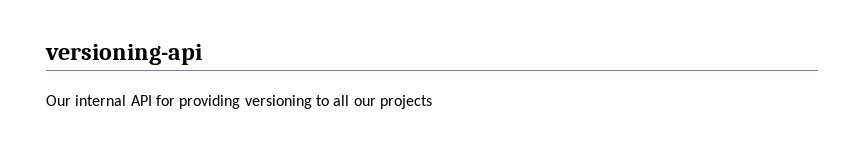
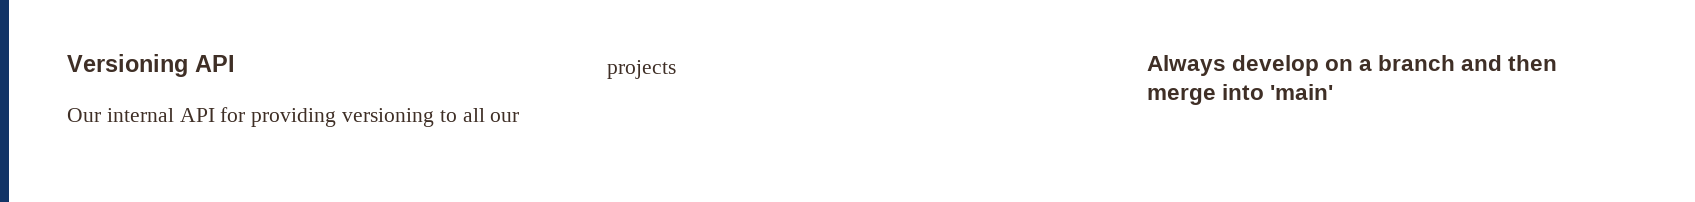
[45,44,203,65] versioning-api -> [67,54,235,77] Versioning API
(432, 102) none -> [1147,55,1558,76] [1147,84,1334,105] // Always develop on a branch and then merge into 'main'

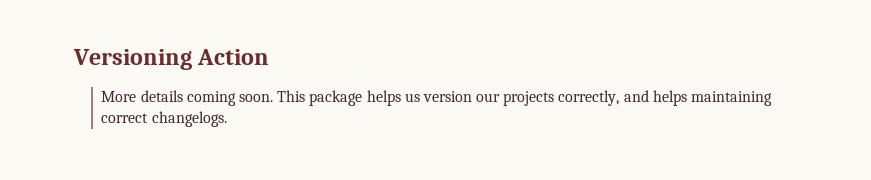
[195,55,235,72] [67,107,520,127] [607,60,676,79] [1147,55,1558,76] [1147,84,1334,105] API // Our internal API for providing versioning to all our projects // Always develop on a branch and then merge into 'main' -> [197,49,270,65] [101,90,772,106] [101,111,227,127] Action // More details coming soon. This package helps us version our projects correctly, and helps maintaining correct changelogs.

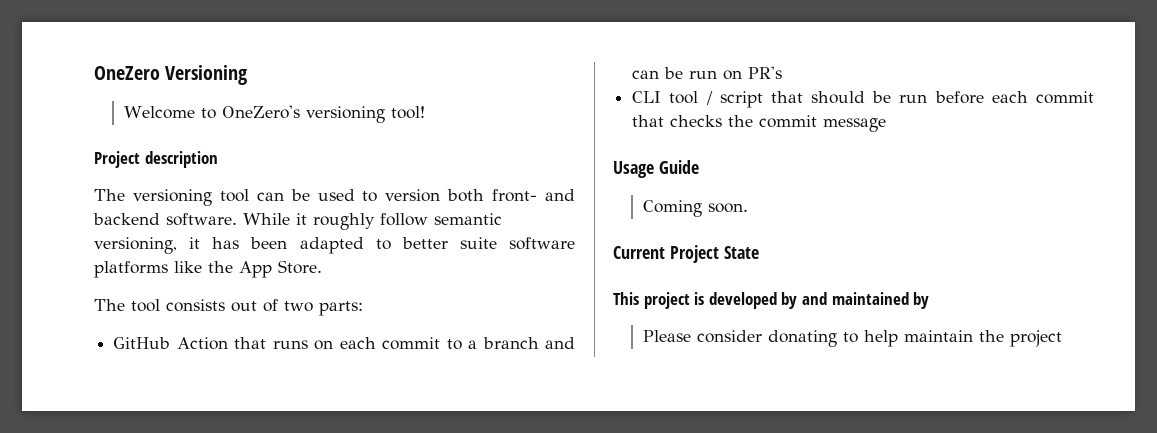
(73, 59) none -> [94,66,160,80] OneZero
[197,49,270,65] [101,90,772,106] [101,111,227,127] Action // More details coming soon. This package helps us version our projects correctly, and helps maintaining correct changelogs. -> [123,105,425,123] [94,151,218,168] [94,189,575,206] [93,213,502,230] [94,237,575,254] [94,260,322,278] [94,299,363,316] [113,337,576,350] [632,66,783,80] [632,91,1094,108] [632,115,887,132] [613,160,699,178] [642,200,748,217] [613,245,759,263] [613,292,930,309] [642,330,1062,347] // Welcome to OneZero's versioning tool! // Project description // The versioning tool can be used to version both front- and backend software. While it roughly follow semantic versioning, it has been adapted to better suite software platforms like the App Store. // The tool consists out of two parts: // GitHub Action that runs on each commit to a branch and can be run on PR's // CLI tool / script that should be run before each commit that checks the commit message // Usage Guide // Coming soon. // Current Project State // This project is developed by and maintained by // Please consider donating to help maintain the project

